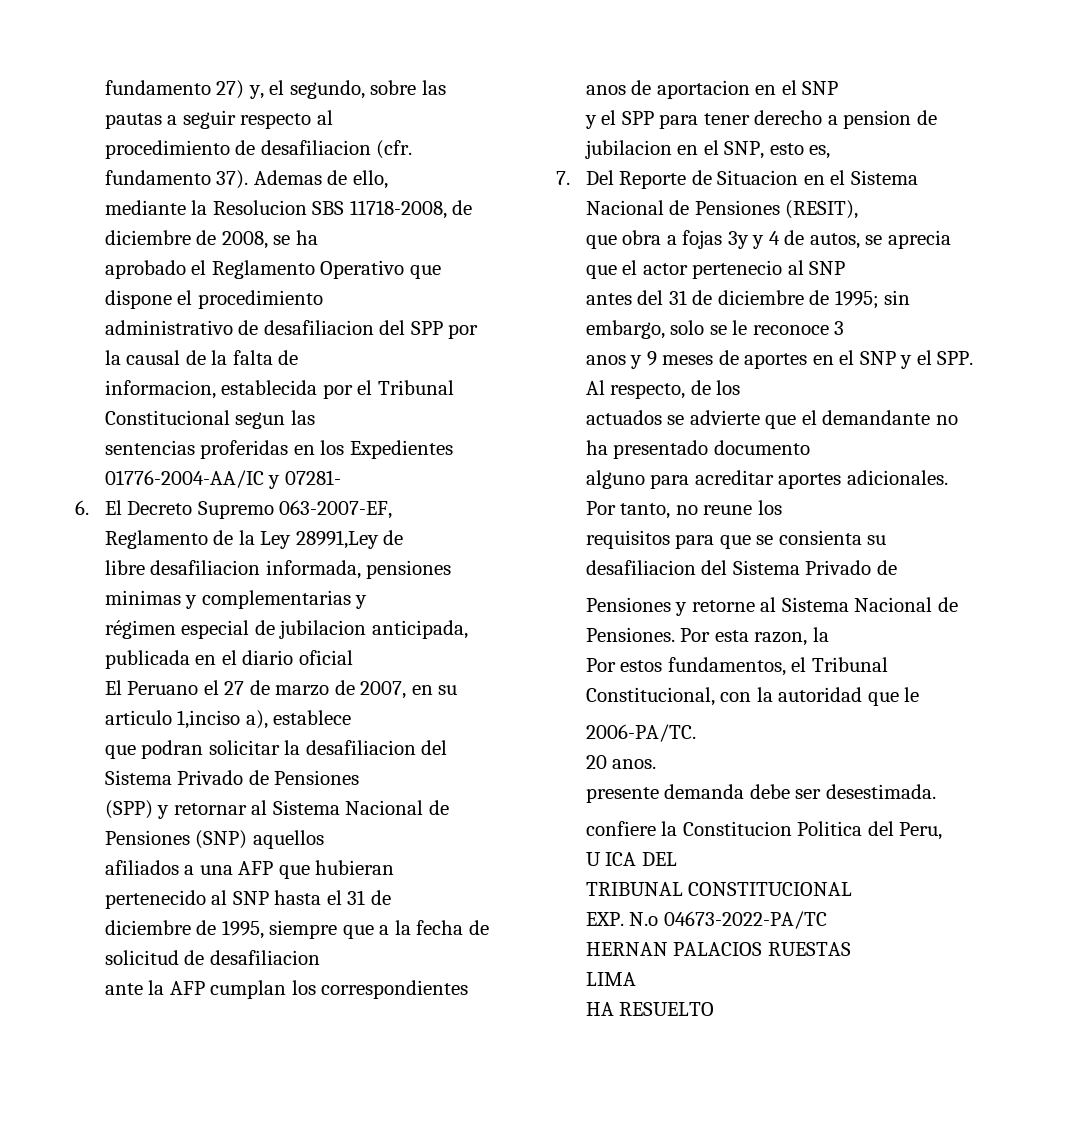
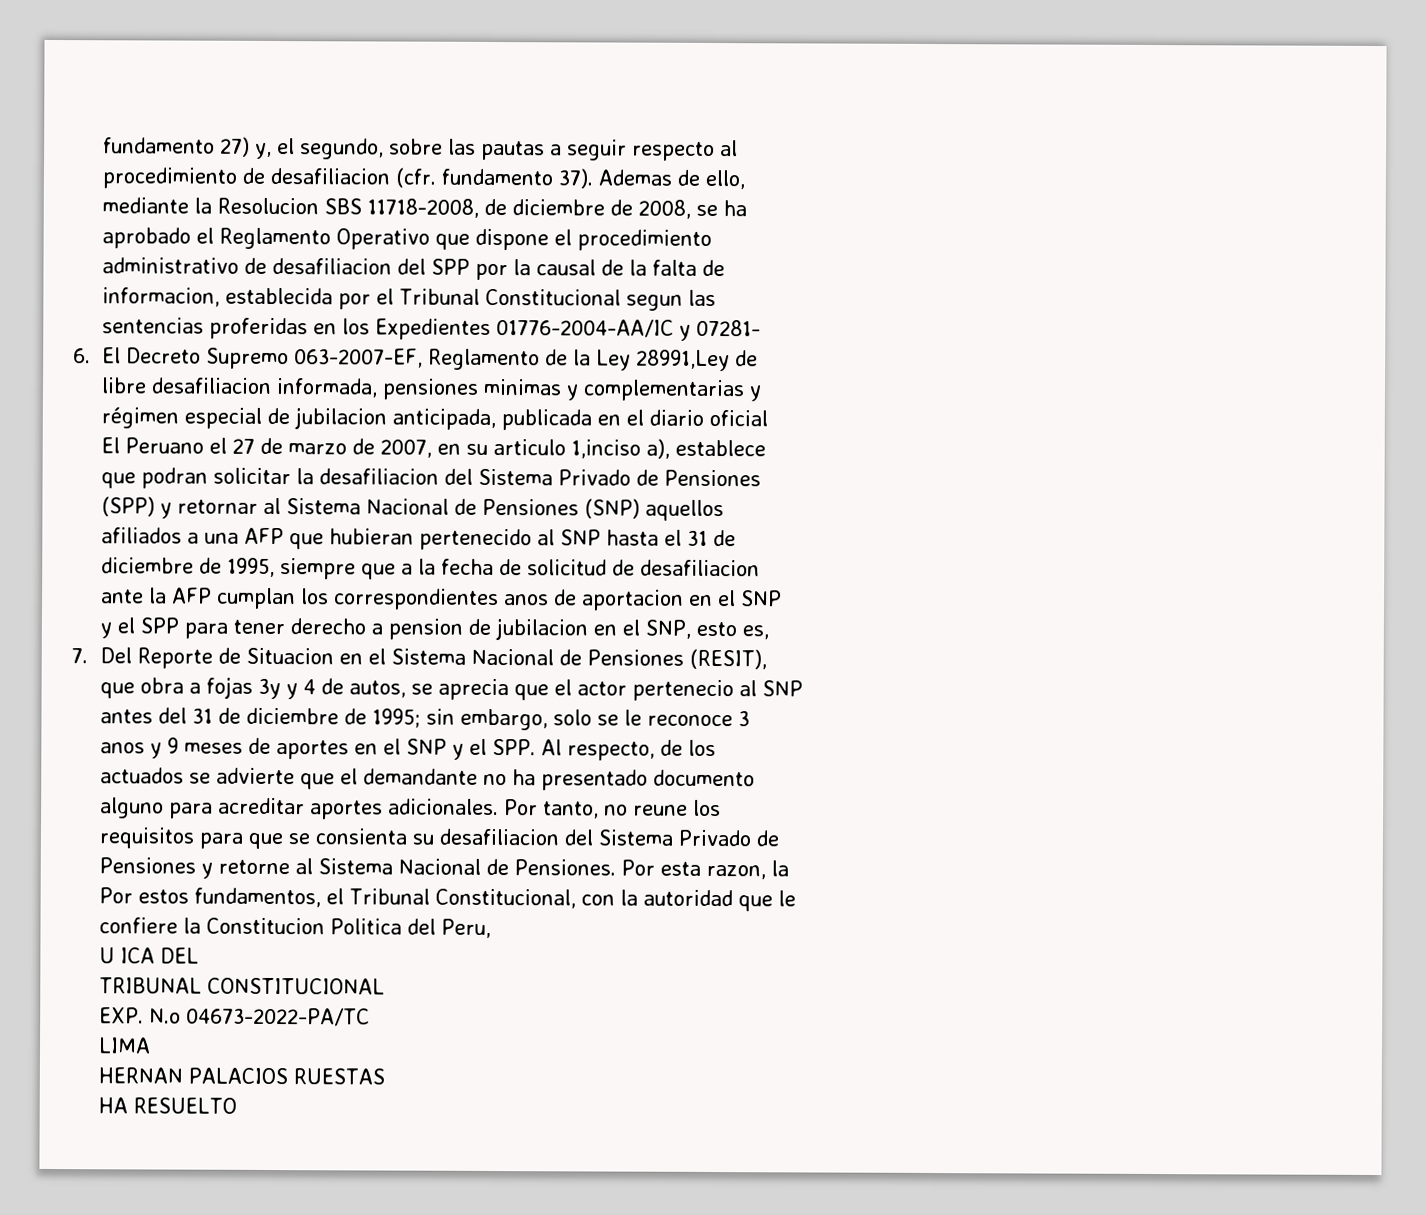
[585,724,696,742] [585,755,657,769] [585,784,936,803] // 2006-PA/TC. // 20 anos. // presente demanda debe ser desestimada. -> (796, 898) none
(827, 920) none -> [97,1037,151,1054] // LIMA
[585,972,636,986] // LIMA -> (385, 1076) none

